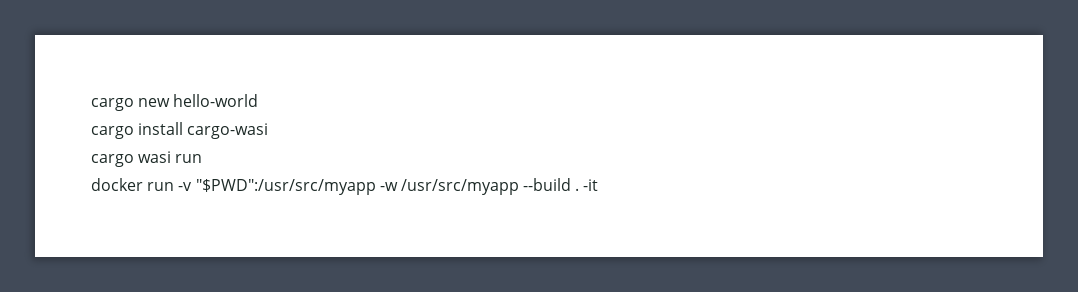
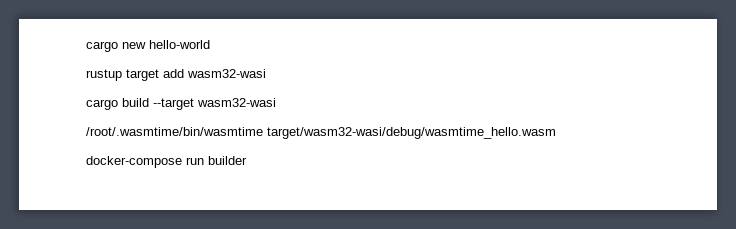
[91,122,269,139] [91,151,203,167] [91,178,599,195] cargo install cargo-wasi // cargo wasi run // docker run -v "$PWD":/usr/src/myapp -w /usr/src/myapp --build . -it -> [86,69,266,81] [86,98,276,110] [86,127,556,139] [86,156,247,168] rustup target add wasm32-wasi // cargo build --target wasm32-wasi // /root/.wasmtime/bin/wasmtime target/wasm32-wasi/debug/wasmtime_hello.wasm // docker-compose run builder

